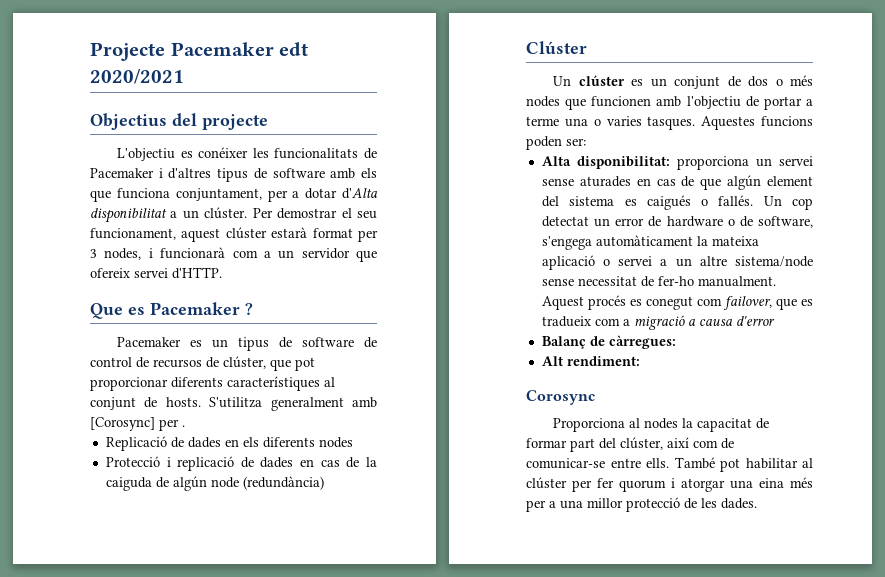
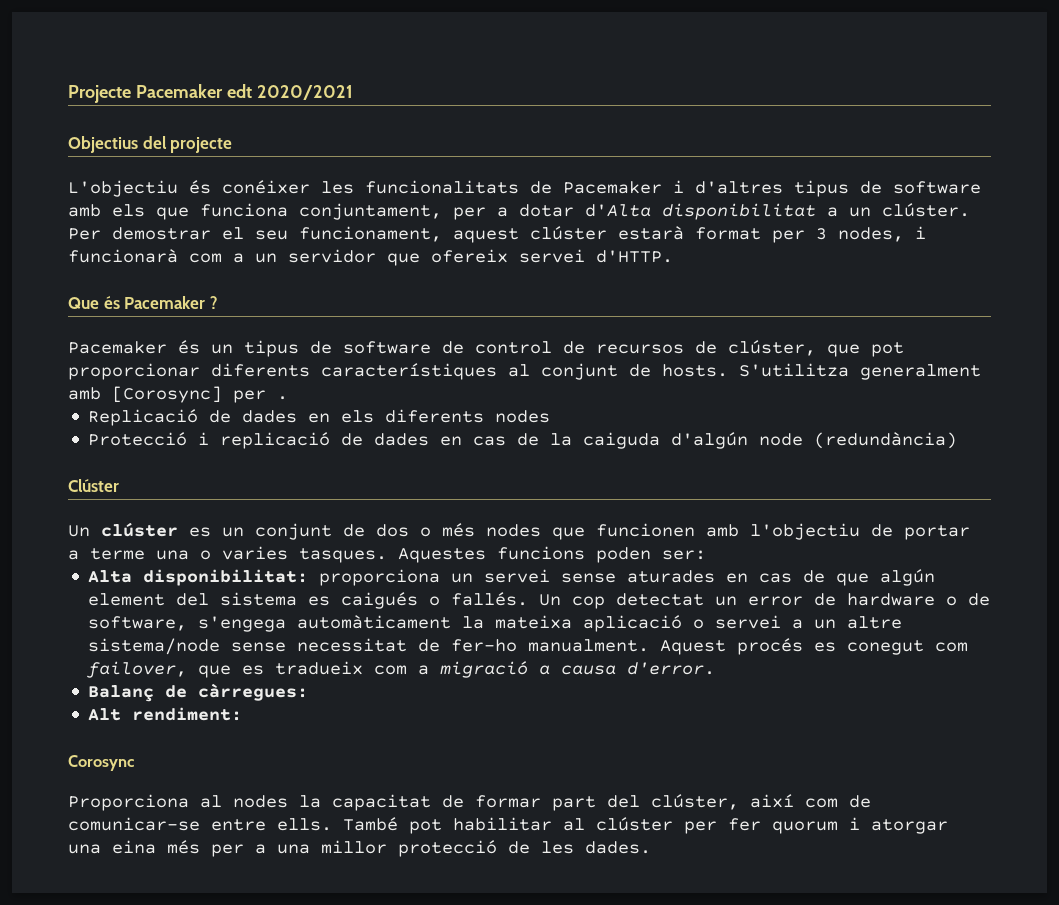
[180,151,193,158] es -> [189,180,211,194] és
[128,307,145,315] es -> [103,296,120,309] és
[190,340,203,347] es -> [178,340,200,354] és
[155,476,207,491] de algún -> [671,432,749,449] d'algún
[735,316,775,326] d'error -> [627,662,716,675] d'error.

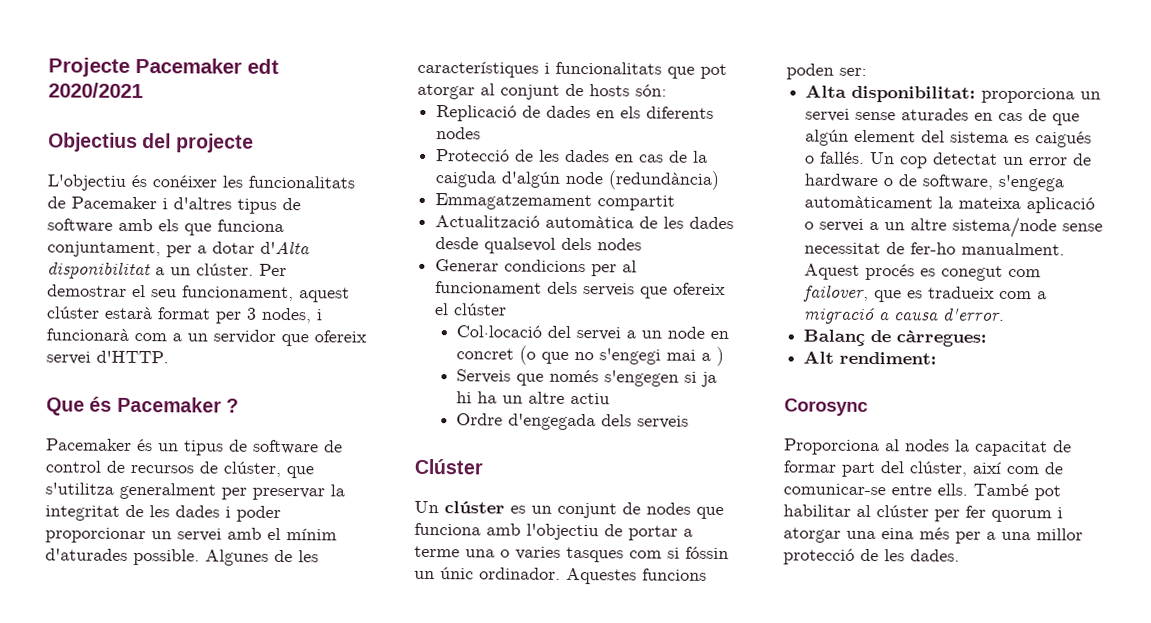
[871,342,904,357] [68,363,981,380] [68,386,288,403] pot proporcionar diferents característiques al conjunt de hosts. S'utilitza generalment amb [Corosync] per . -> [45,482,345,501] [45,504,281,522] [45,527,337,544] [45,548,319,566] [417,60,727,80] [417,83,667,100] s'utilitza generalment per preservar la integritat de les dades i poder proporcionar un servei amb el mínim d'aturades possible. Algunes de les característiques i funcionalitats que pot atorgar al conjunt de hosts són:
[198,432,364,449] i replicació de -> [515,149,561,162] de les
(958, 440) none -> [435,193,676,211] [435,215,735,230] [435,237,643,254] [435,259,638,277] [435,281,727,299] [434,303,508,316] [456,325,730,341] [456,345,725,367] [456,369,718,387] [456,391,611,405] [456,413,690,431] // Emmagatzemament compartit // Actualització automàtica de les dades desde qualsevol dels nodes // Generar condicions per al funcionament dels serveis que ofereix el clúster // Col·locació del servei a un node en concret (o que no s'engegi mai a ) // Serveis que només s'engegen si ja hi ha un altre actiu // Ordre d'engegada dels serveis
[376,523,475,537] dos o més -> (641, 508) none
[596,523,695,537] funcionen -> [414,522,481,536] funciona
[299,548,387,563] tasques. -> [566,546,729,563] [414,567,561,580] tasques com si fóssin un únic ordinador.

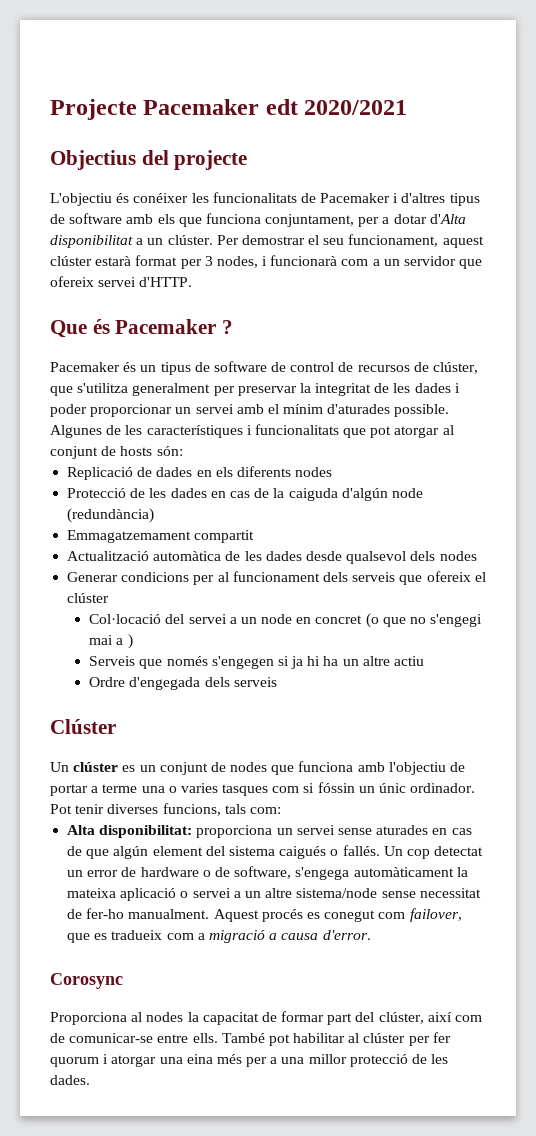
[566,567,707,585] [786,63,867,80] Aquestes funcions poden ser: -> [50,803,281,816] Pot tenir diverses funcions, tals com:
[1014,134,1031,144] es -> (275, 851) none
[803,329,988,347] [803,350,938,365] // Balanç de càrregues: // Alt rendiment: -> (371, 935) none

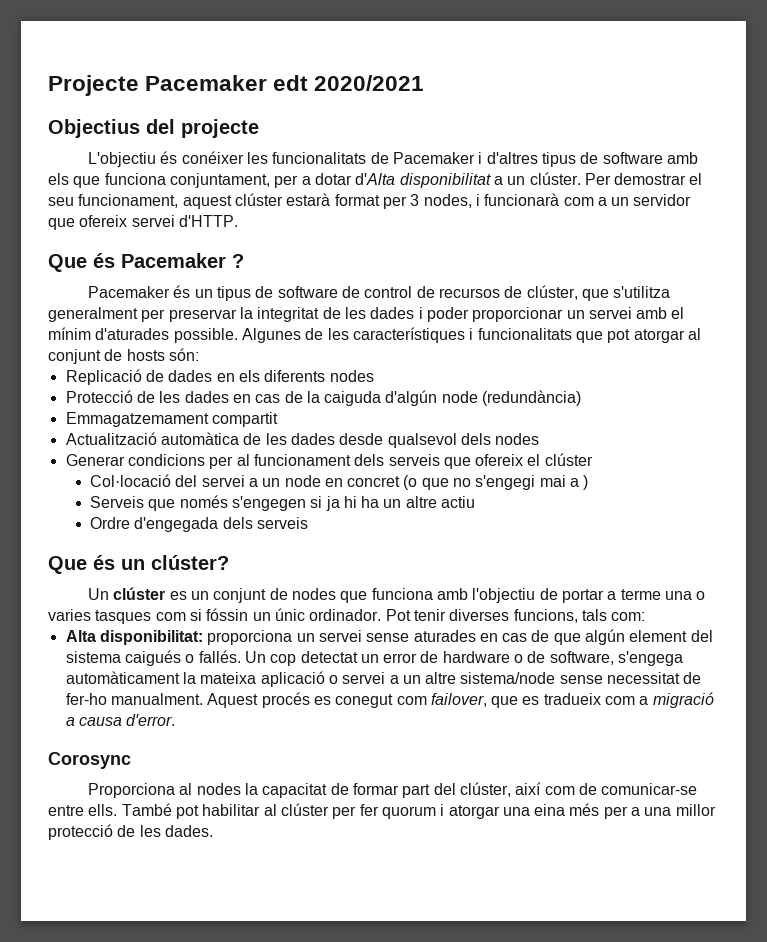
[50,719,116,734] Clúster -> [48,555,229,574] Que és un clúster?

